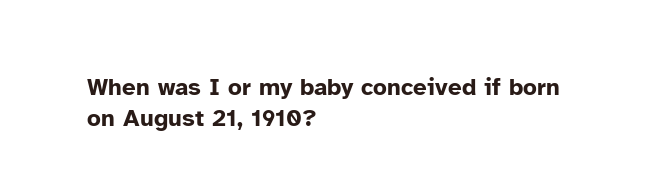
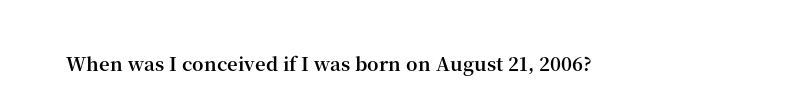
[228,77,501,99] or my baby conceived if -> [182,55,350,71] conceived if I was
[251,110,317,126] 1910? -> [539,56,592,71] 2006?

